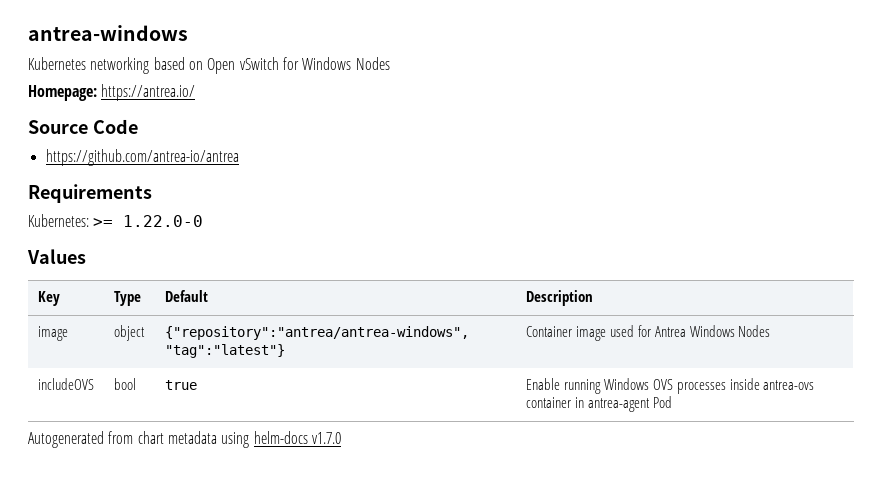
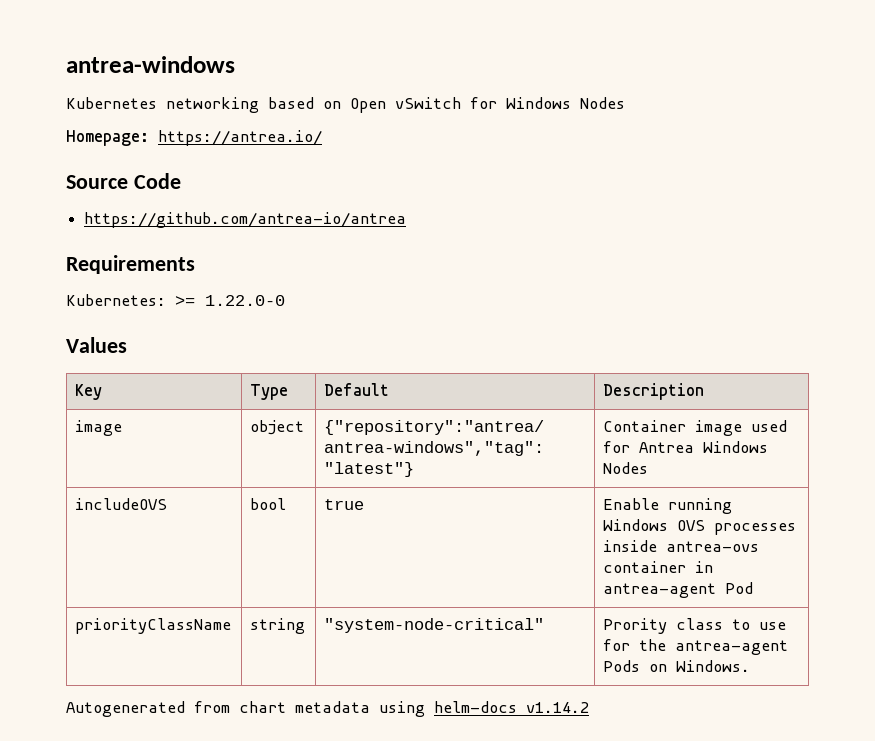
(672, 402) none -> [75,618,232,634] [250,618,306,634] [324,618,545,633] [603,618,787,634] [603,639,789,655] [603,660,751,672] // priorityClassName | string | "system-node-critical" | Prority class to use for the antrea-agent Pods on Windows.
[311,432,341,444] v1.7.0 -> [526,702,589,713] v1.14.2

